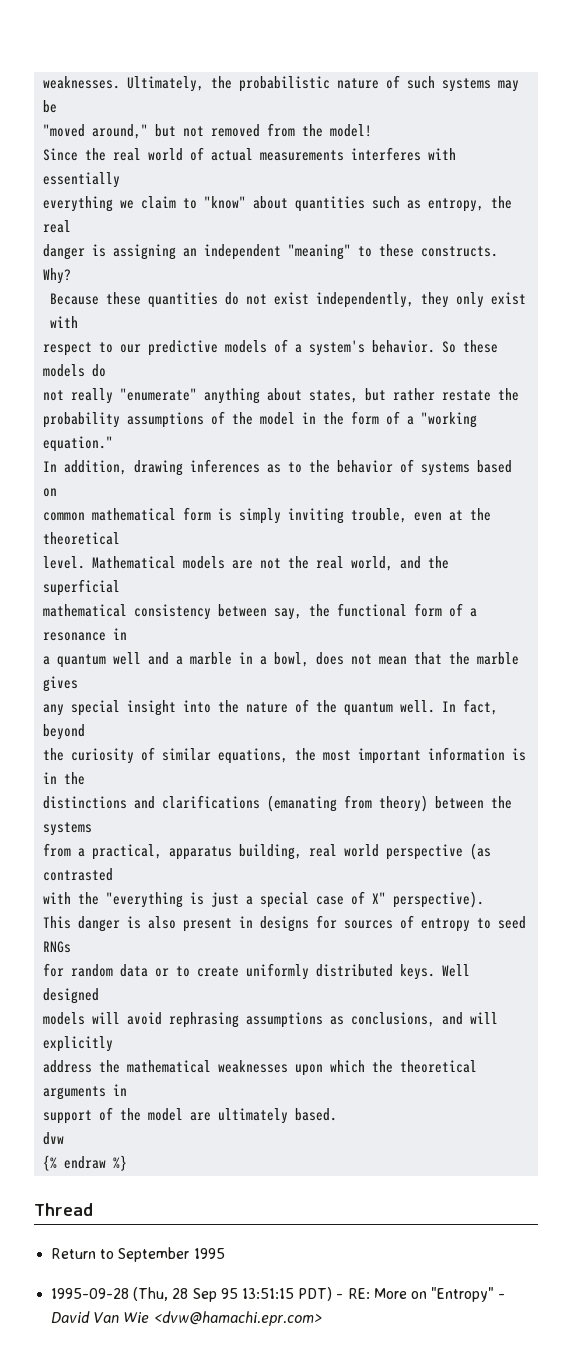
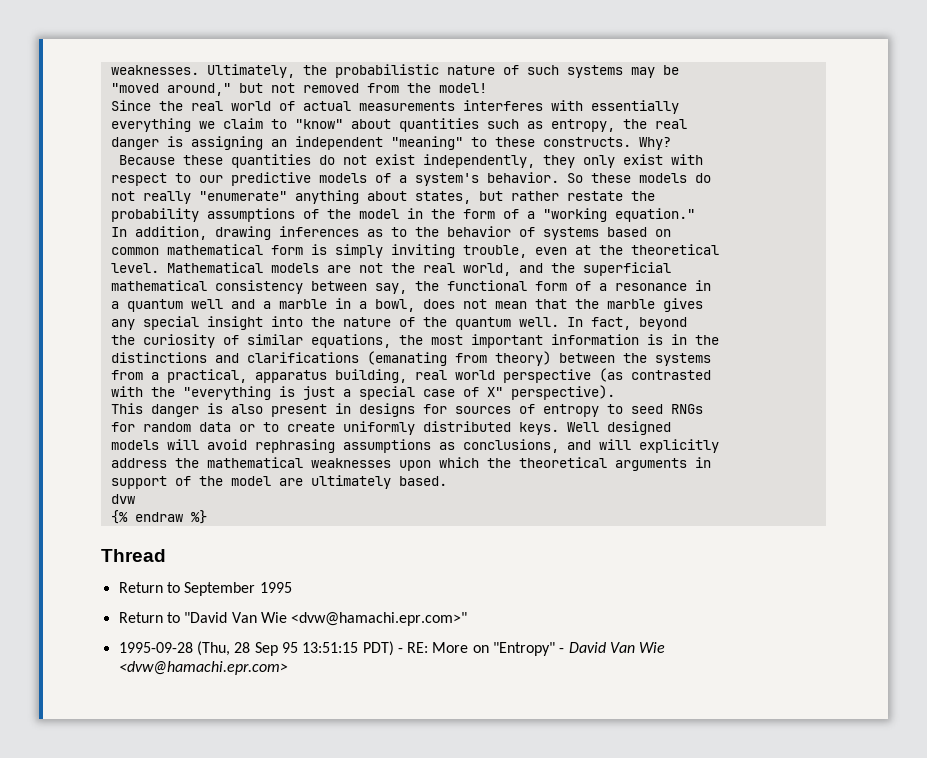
(225, 1253) none -> [118,612,468,626] // Return to "David Van Wie <dvw@hamachi.epr.com>"

